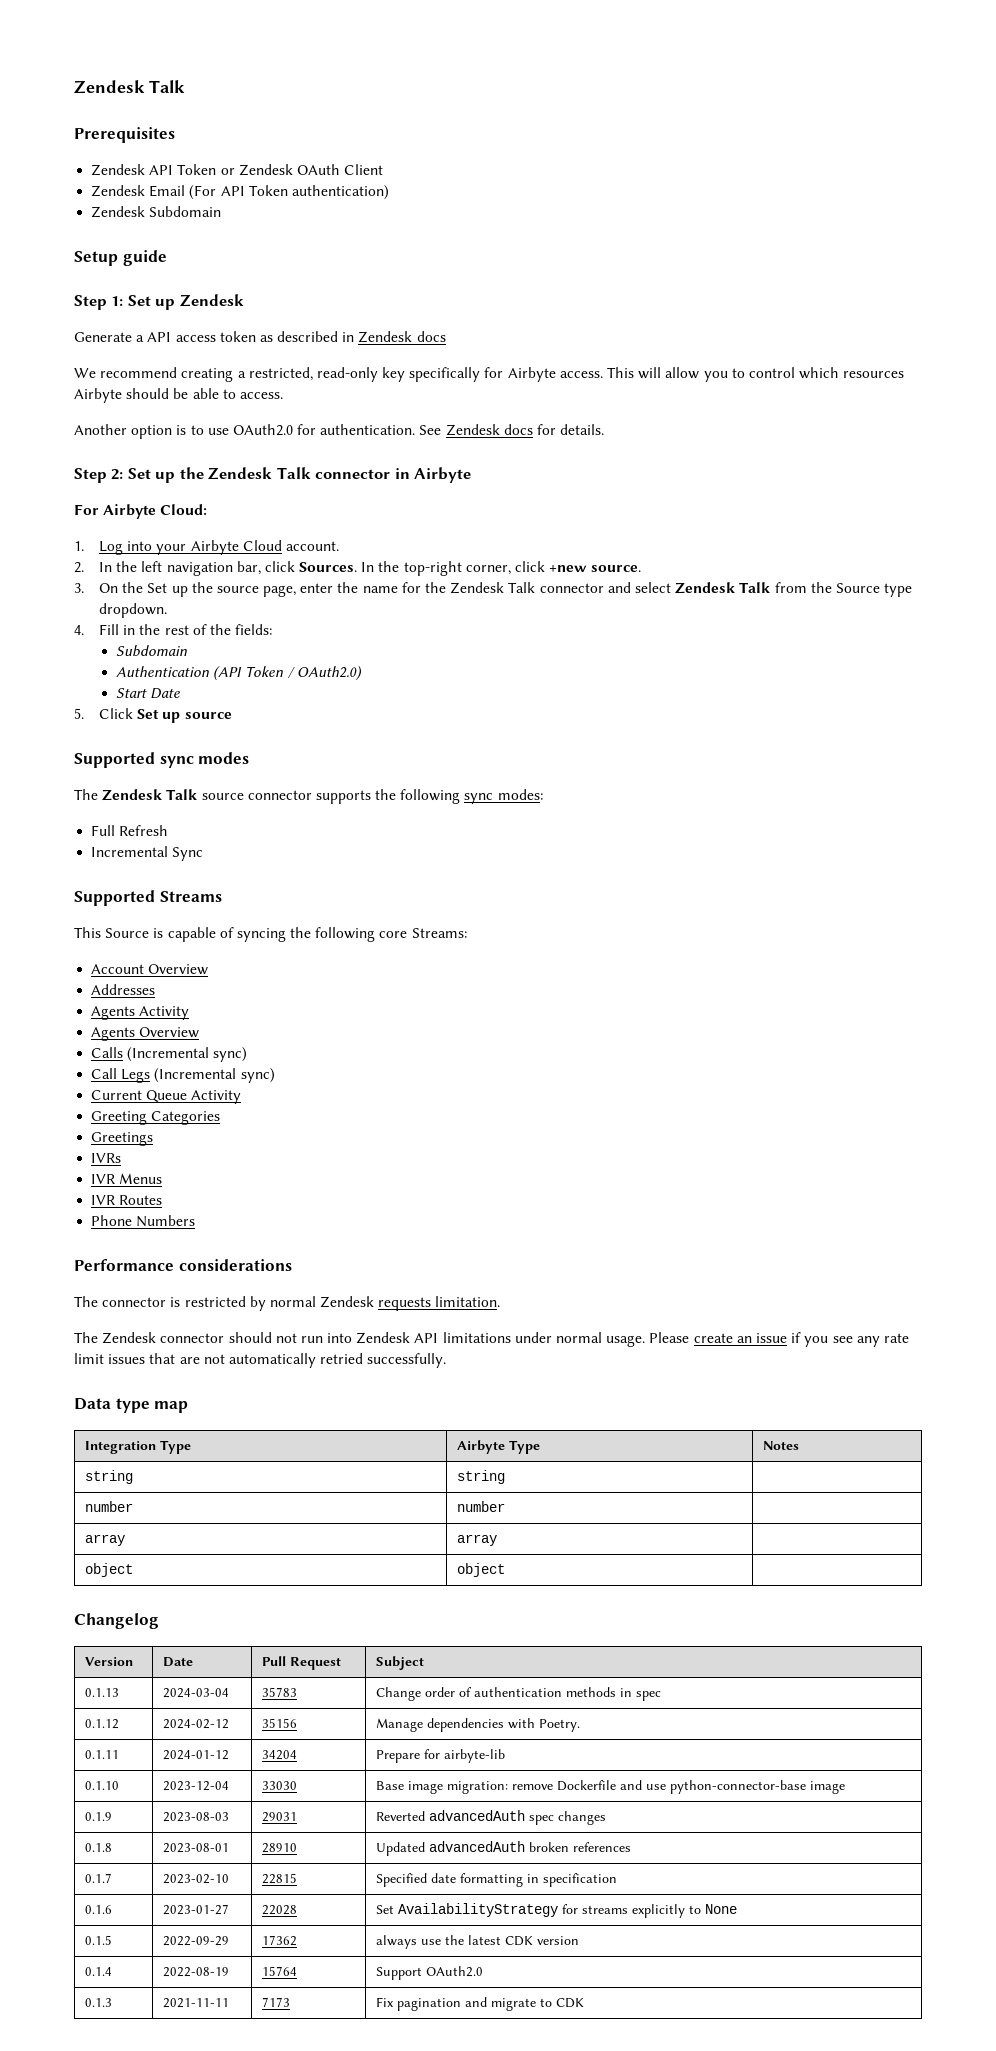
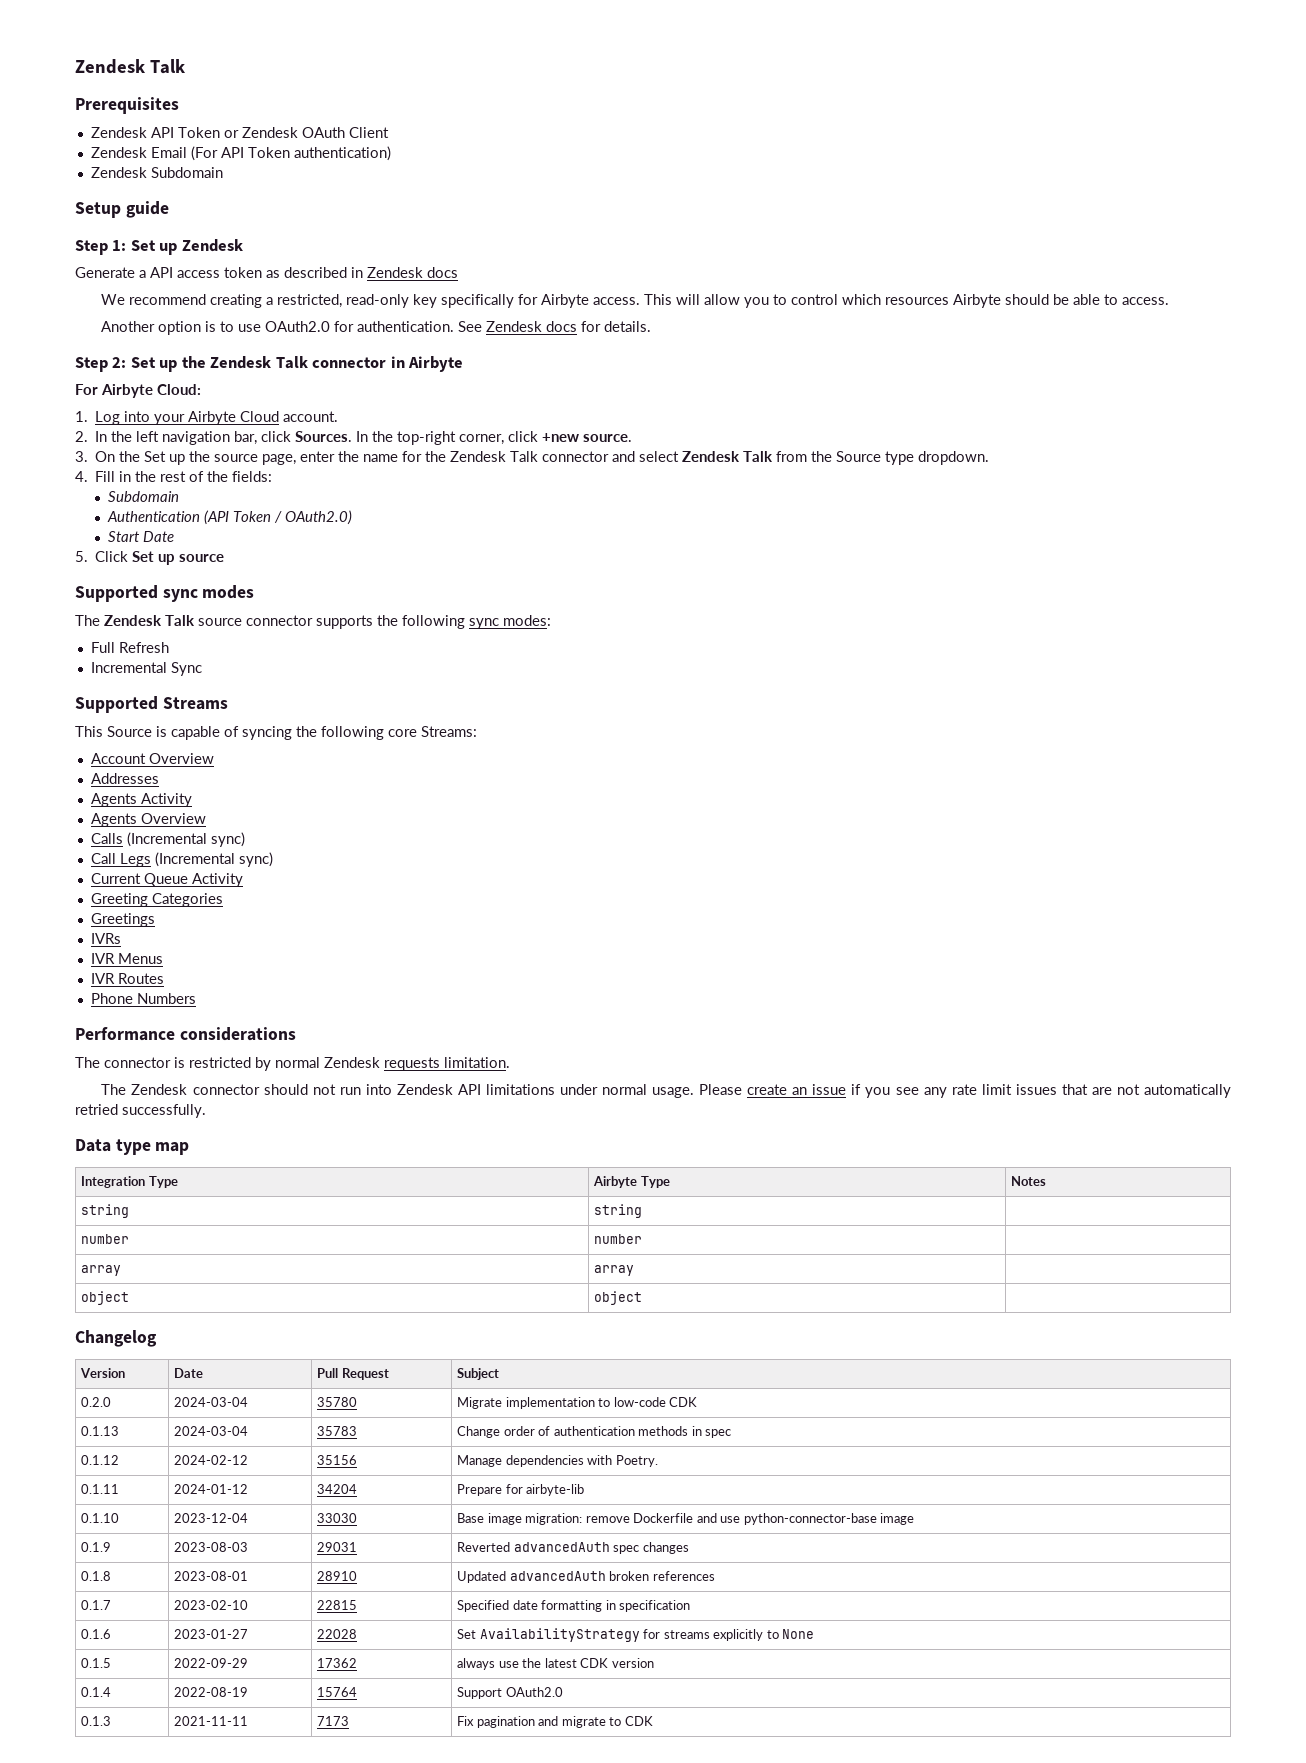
(424, 1663) none -> [81,1397,112,1407] [174,1397,249,1407] [317,1397,358,1407] [457,1397,698,1409] // 0.2.0 | 2024-03-04 | 35780 | Migrate implementation to low-code CDK

